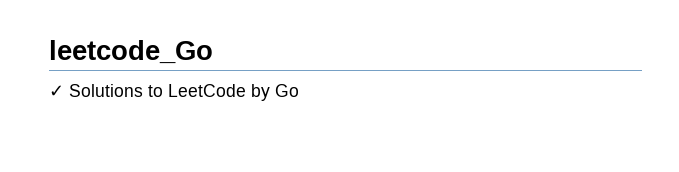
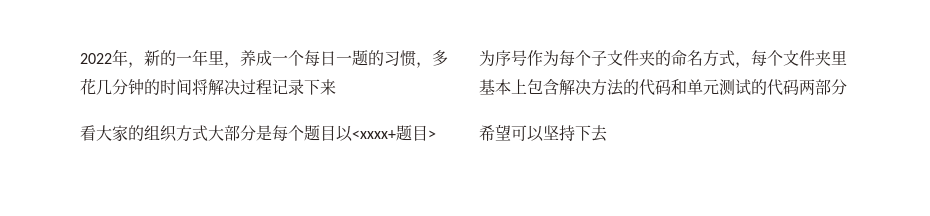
[49,40,213,64] [49,84,299,101] leetcode_Go // ✓ Solutions to LeetCode by Go -> [80,49,448,68] [80,78,336,95] [80,125,436,142] [479,50,847,68] [479,79,847,96] [479,124,607,142] 2022年，新的一年里，养成一个每日一题的习惯，多花几分钟的时间将解决过程记录下来 // 看大家的组织方式大部分是每个题目以<xxxx+题目>为序号作为每个子文件夹的命名方式，每个文件夹里基本上包含解决方法的代码和单元测试的代码两部分 // 希望可以坚持下去

